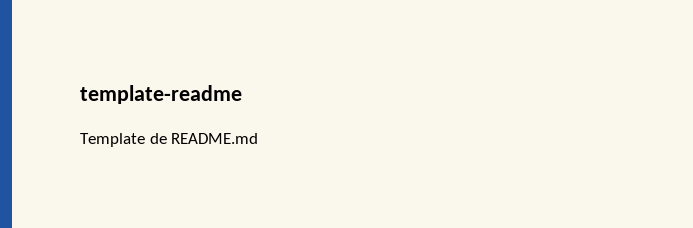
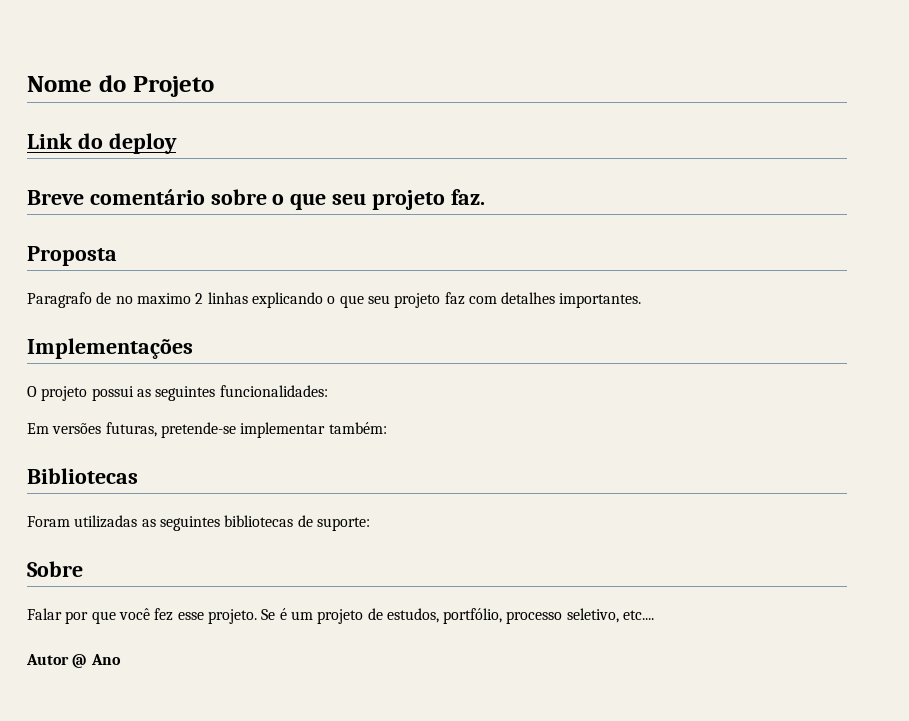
[80,85,242,104] [80,133,259,147] template-readme // Template de README.md -> [27,75,214,97] [27,133,177,154] [27,189,485,210] [27,246,117,266] [27,292,642,308] [27,338,193,359] [27,385,328,401] [27,422,387,438] [27,468,138,484] [27,515,370,531] [27,561,83,577] [27,608,655,624] [26,654,121,668] Nome do Projeto // Link do deploy // Breve comentário sobre o que seu projeto faz. // Proposta // Paragrafo de no maximo 2 linhas explicando o que seu projeto faz com detalhes importantes. // Implementações // O projeto possui as seguintes funcionalidades: // Em versões futuras, pretende-se implementar também: // Bibliotecas // Foram utilizadas as seguintes bibliotecas de suporte: // Sobre // Falar por que você fez esse projeto. Se é um projeto de estudos, portfólio, processo seletivo, etc.... // Autor @ Ano

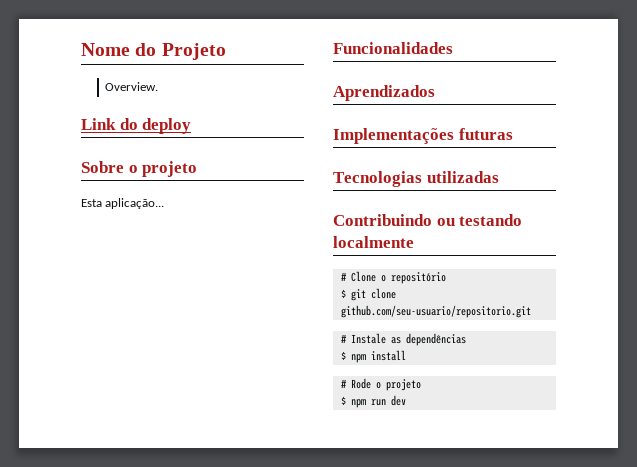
(214, 86) none -> [105,82,159,91] // Overview.
[27,189,485,210] [27,246,117,266] [27,292,642,308] [27,338,193,359] [27,385,328,401] [27,422,387,438] [27,468,138,484] [27,515,370,531] [27,561,83,577] [27,608,655,624] [26,654,121,668] Breve comentário sobre o que seu projeto faz. // Proposta // Paragrafo de no maximo 2 linhas explicando o que seu projeto faz com detalhes importantes. // Implementações // O projeto possui as seguintes funcionalidades: // Em versões futuras, pretende-se implementar também: // Bibliotecas // Foram utilizadas as seguintes bibliotecas de suporte: // Sobre // Falar por que você fez esse projeto. Se é um projeto de estudos, portfólio, processo seletivo, etc.... // Autor @ Ano -> [81,161,198,177] [81,198,165,209] [333,42,453,54] [333,85,435,101] [333,128,513,144] [333,171,499,187] [333,214,523,226] [333,236,414,248] [340,271,446,284] [340,288,396,301] [340,305,531,318] [340,333,466,346] [340,350,406,363] [340,378,421,391] [340,395,406,408] Sobre o projeto // Esta aplicação... // Funcionalidades // Aprendizados // Implementações futuras // Tecnologias utilizadas // Contribuindo ou testando localmente // # Clone o repositório // $ git clone github.com/seu-usuario/repositorio.git // # Instale as dependências // $ npm install // # Rode o projeto // $ npm run dev

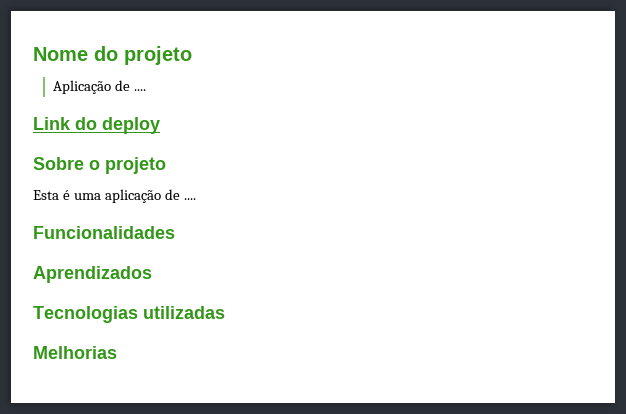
[161,43,226,60] [105,82,159,91] Projeto // Overview. -> [124,46,192,65] [52,80,146,94] projeto // Aplicação de ....
[105,198,165,209] aplicação... -> [62,189,196,203] é uma aplicação de ....
[333,128,513,144] // Implementações futuras -> (152, 274) none
[333,214,523,226] [333,236,414,248] [340,271,446,284] [340,288,396,301] [340,305,531,318] [340,333,466,346] [340,350,406,363] [340,378,421,391] [340,395,406,408] Contribuindo ou testando localmente // # Clone o repositório // $ git clone github.com/seu-usuario/repositorio.git // # Instale as dependências // $ npm install // # Rode o projeto // $ npm run dev -> [33,346,117,359] Melhorias

